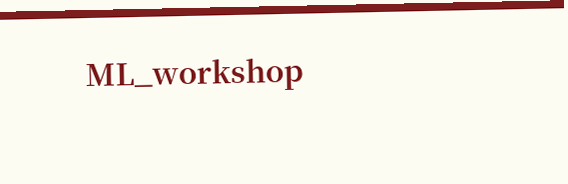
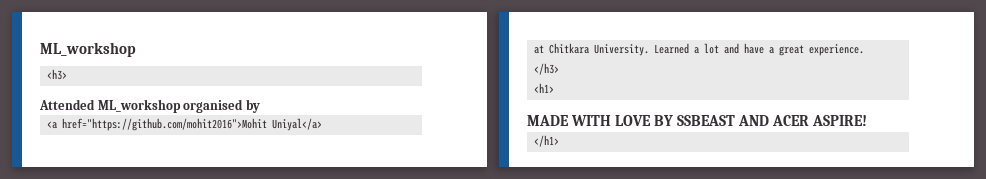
[85,56,304,95] ML_workshop -> [40,42,136,57] [47,69,68,80] [39,99,260,113] [47,118,323,131] [534,43,865,56] [534,63,560,75] [534,83,555,93] [527,115,868,126] [534,135,560,147] ML_workshop // <h3> // Attended ML_workshop organised by // <a href="https://github.com/mohit2016">Mohit Uniyal</a> // at Chitkara University. Learned a lot and have a great experience. // </h3> // <h1> // MADE WITH LOVE BY SSBEAST AND ACER ASPIRE! // </h1>

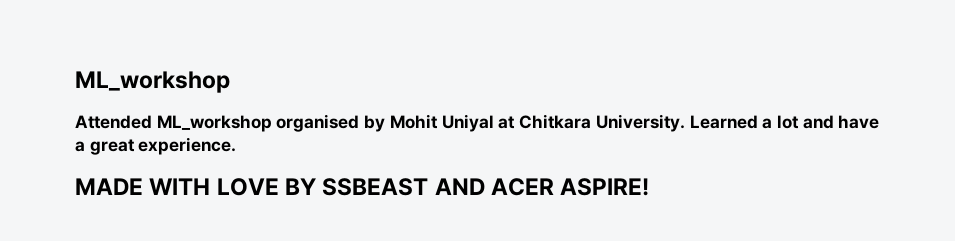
[40,42,136,57] [47,69,68,80] ML_workshop // <h3> -> [75,71,230,93] ML_workshop
[47,118,323,131] // <a href="https://github.com/mohit2016">Mohit Uniyal</a> // -> [389,114,494,132] Mohit Uniyal
[534,63,560,75] [534,83,555,93] // </h3> // <h1> -> (237, 146) none
[534,135,560,147] // </h1> -> (650, 187) none

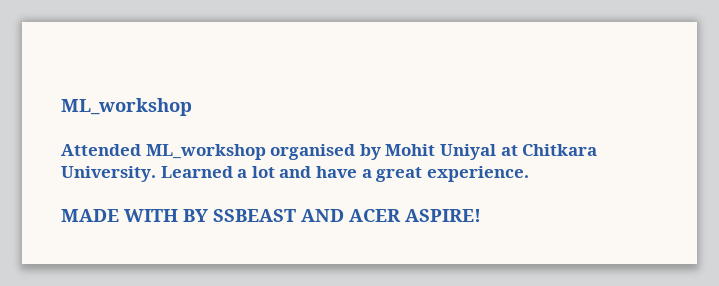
[216,178,279,196] LOVE -> (178, 215) none

